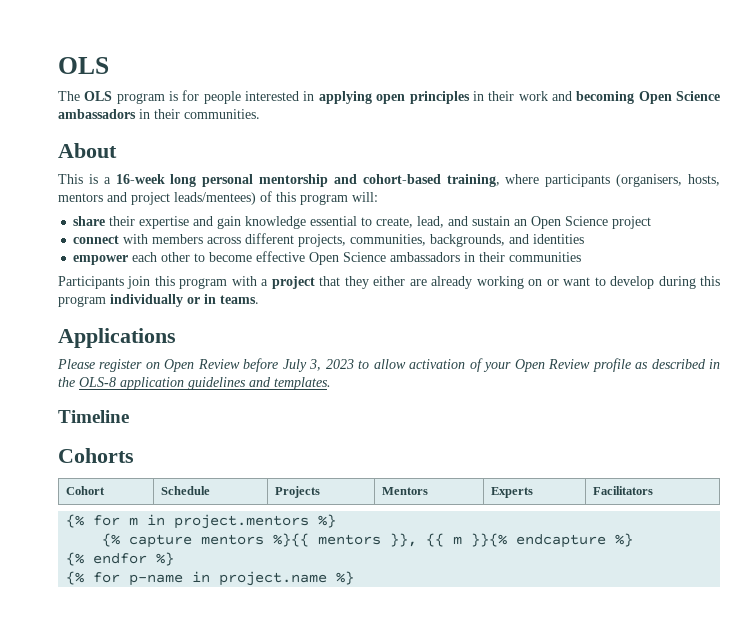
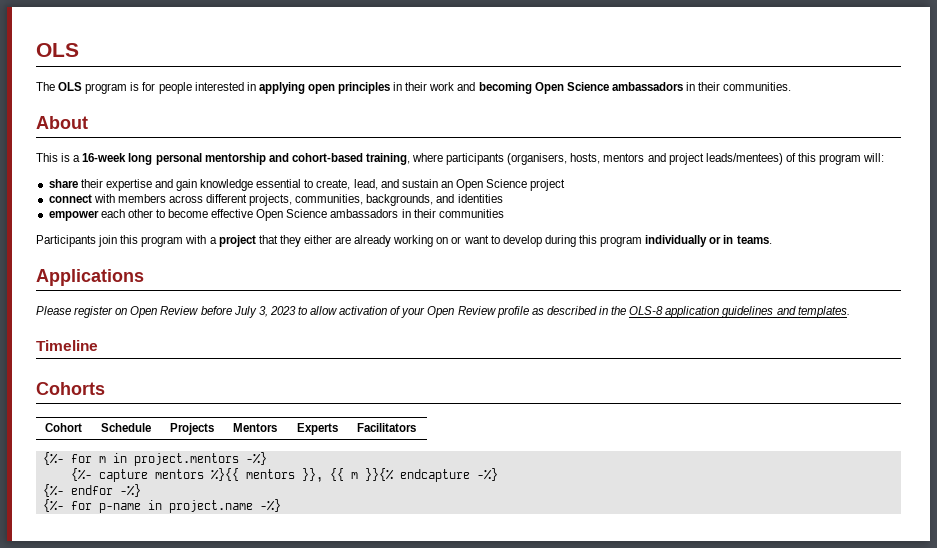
[66,514,85,528] {% -> [42,452,64,465] {%-
[318,514,337,528] [102,533,121,547] %} // {% -> [245,452,267,465] [70,468,92,481] -%} // {%-
[615,533,634,547] [66,552,175,566] [66,571,85,585] %} // {% endfor %} // {% -> [476,468,498,481] [42,484,141,497] [42,499,64,512] -%} // {%- endfor -%} // {%-
[336,571,355,585] %} -> [259,499,281,512] -%}

